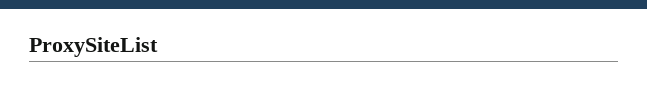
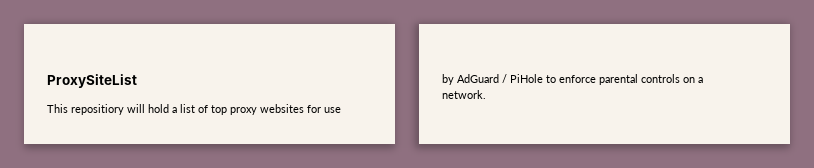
(158, 47) none -> [47,104,341,115] [442,74,703,85] [442,90,486,99] // This repositiory will hold a list of top proxy websites for use by AdGuard / PiHole to enforce parental controls on a network.

